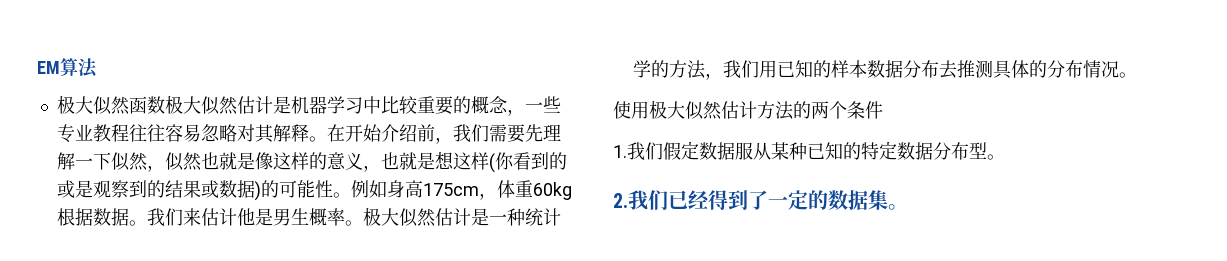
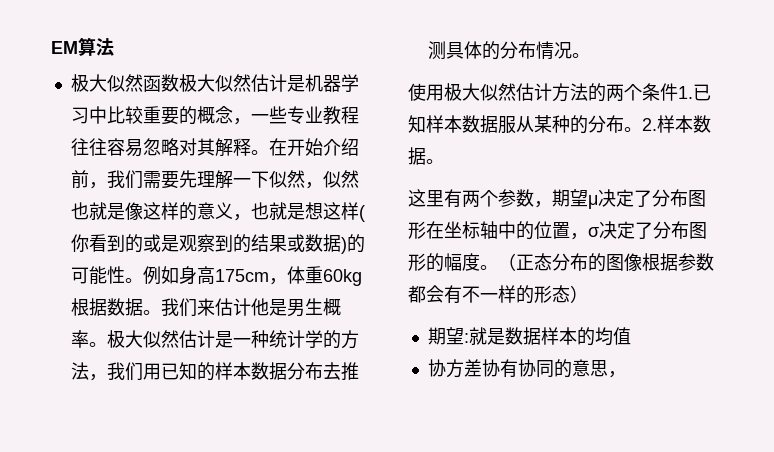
[613,141,1005,160] [613,190,908,210] // 1.我们假定数据服从某种已知的特定数据分布型。 // 2.我们已经得到了一定的数据集。 -> [678,84,711,101] [408,115,711,134] [408,147,444,165] [408,189,706,209] [408,221,707,240] [408,253,714,272] [408,285,588,304] [427,327,631,346] [427,359,626,378] 1.已知样本数据服从某种的分布。2.样本数据。 // 这里有两个参数，期望μ决定了分布图形在坐标轴中的位置，σ决定了分布图形的幅度。（正态分布的图像根据参数都会有不一样的形态） // 期望:就是数据样本的均值 // 协方差协有协同的意思，

